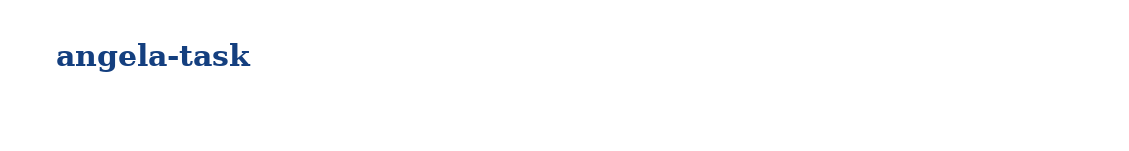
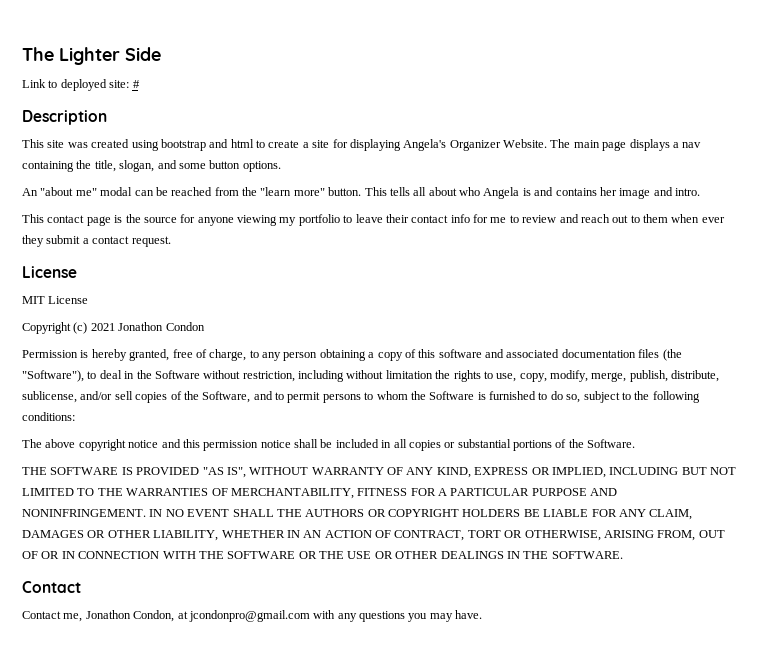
[56,43,251,72] angela-task -> [22,47,161,65] [22,79,140,91] [22,110,107,125] [22,139,702,151] [22,160,281,172] [22,187,700,199] [22,214,725,226] [22,235,171,247] [22,266,77,278] [22,296,89,304] [22,322,205,334] [22,349,682,361] [22,370,720,382] [22,391,700,403] [22,412,75,421] [22,439,636,451] [22,467,736,478] [22,488,618,499] [22,509,693,520] [22,530,725,541] [22,551,623,559] [22,581,81,593] [22,610,483,622] The Lighter Side // Link to deployed site: # // Description // This site was created using bootstrap and html to create a site for displaying Angela's Organizer Website. The main page displays a nav containing the title, slogan, and some button options. // An "about me" modal can be reached from the "learn more" button. This tells all about who Angela is and contains her image and intro. // This contact page is the source for anyone viewing my portfolio to leave their contact info for me to review and reach out to them when ever they submit a contact request. // License // MIT License // Copyright (c) 2021 Jonathon Condon // Permission is hereby granted, free of charge, to any person obtaining a copy of this software and associated documentation files (the "Software"), to deal in the Software without restriction, including without limitation the rights to use, copy, modify, merge, publish, distribute, sublicense, and/or sell copies of the Software, and to permit persons to whom the Software is furnished to do so, subject to the following conditions: // The above copyright notice and this permission notice shall be included in all copies or substantial portions of the Software. // THE SOFTWARE IS PROVIDED "AS IS", WITHOUT WARRANTY OF ANY KIND, EXPRESS OR IMPLIED, INCLUDING BUT NOT LIMITED TO THE WARRANTIES OF MERCHANTABILITY, FITNESS FOR A PARTICULAR PURPOSE AND NONINFRINGEMENT. IN NO EVENT SHALL THE AUTHORS OR COPYRIGHT HOLDERS BE LIABLE FOR ANY CLAIM, DAMAGES OR OTHER LIABILITY, WHETHER IN AN ACTION OF CONTRACT, TORT OR OTHERWISE, ARISING FROM, OUT OF OR IN CONNECTION WITH THE SOFTWARE OR THE USE OR OTHER DEALINGS IN THE SOFTWARE. // Contact // Contact me, Jonathon Condon, at jcondonpro@gmail.com with any questions you may have.

